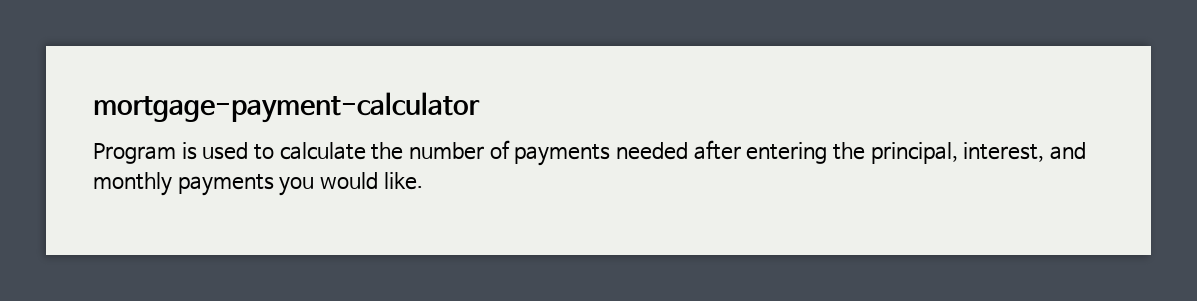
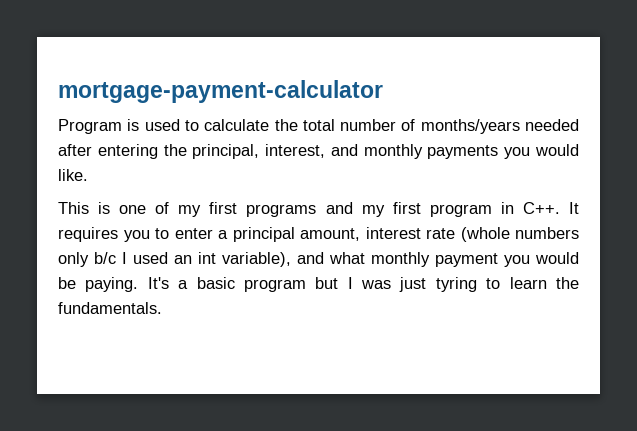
(404, 151) none -> [302,119,335,131] total
[514,144,611,166] payments -> [420,119,520,134] months/years
(423, 181) none -> [58,202,580,217] [58,227,579,242] [58,252,579,267] [58,277,579,292] [58,302,162,314] // This is one of my first programs and my first program in C++. It requires you to enter a principal amount, interest rate (whole numbers only b/c I used an int variable), and what monthly payment you would be paying. It's a basic program but I was just tyring to learn the fundamentals.

